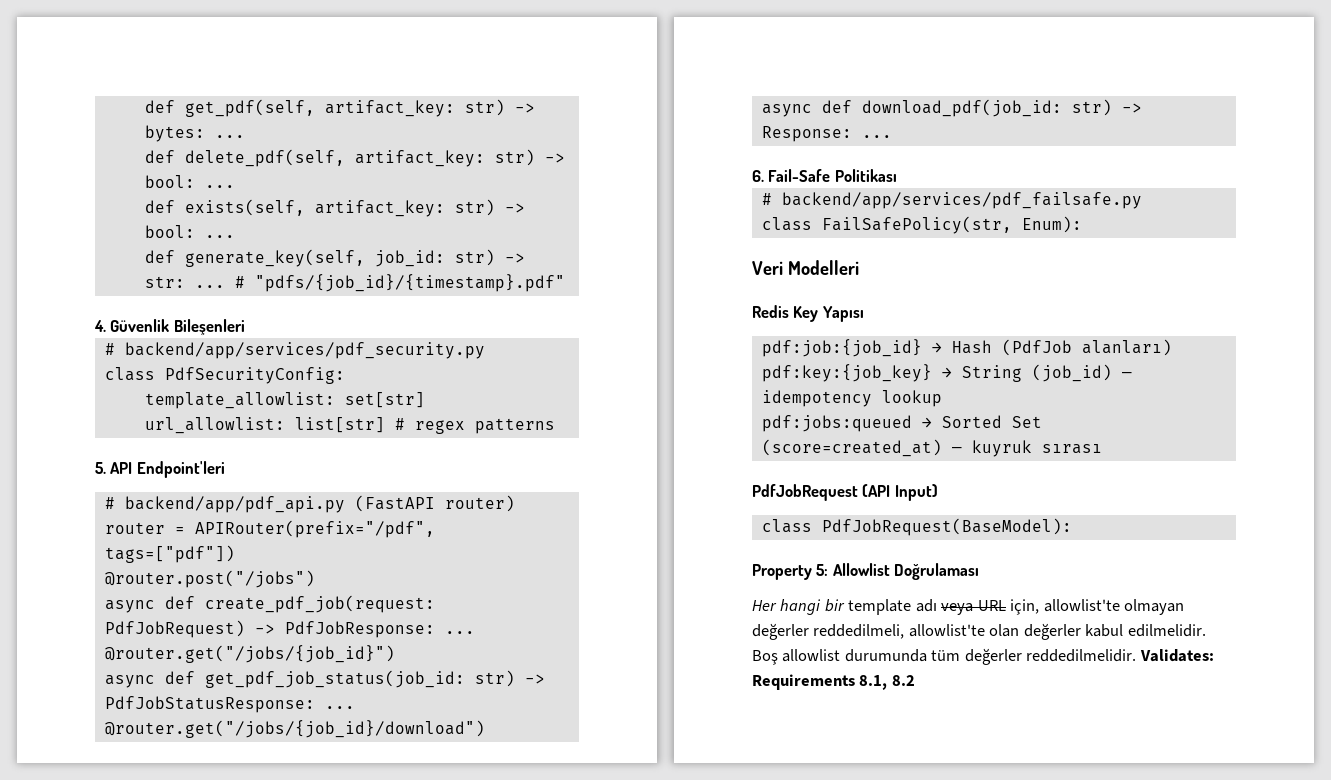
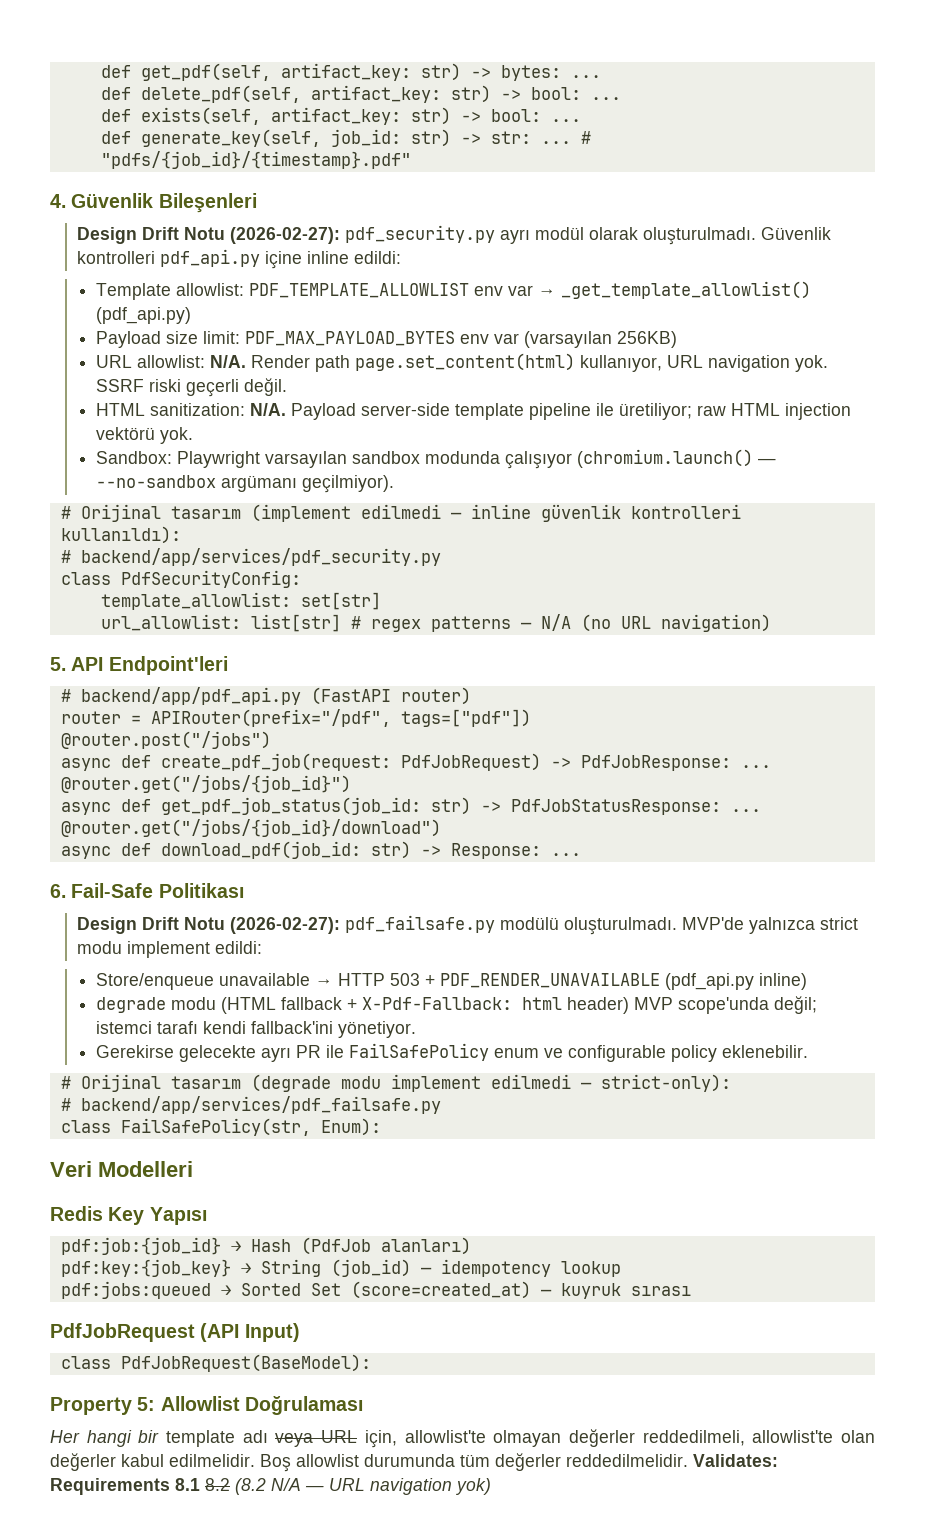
(245, 327) none -> [76,225,831,245] [76,249,401,269] [96,281,812,300] [96,307,192,324] [96,331,678,348] [96,353,829,372] [96,378,288,397] [96,403,852,420] [96,427,194,444] [96,449,777,469] [96,475,395,493] [60,504,741,522] [60,526,181,544] // Design Drift Notu (2026-02-27): pdf_security.py ayrı modül olarak oluşturulmadı. Güvenlik kontrolleri pdf_api.py içine inline edildi: // Template allowlist: PDF_TEMPLATE_ALLOWLIST env var → _get_template_allowlist() (pdf_api.py) // Payload size limit: PDF_MAX_PAYLOAD_BYTES env var (varsayılan 256KB) // URL allowlist: N/A. Render path page.set_content(html) kullanıyor, URL navigation yok. SSRF riski geçerli değil. // HTML sanitization: N/A. Payload server-side template pipeline ile üretiliyor; raw HTML injection vektörü yok. // Sandbox: Playwright varsayılan sandbox modunda çalışıyor (chromium.launch() — --no-sandbox argümanı geçilmiyor). // # Orijinal tasarım (implement edilmedi — inline güvenlik kontrolleri kullanıldı):
(555, 426) none -> [520,614,771,632] — N/A (no URL navigation)
(897, 175) none -> [76,915,858,935] [76,941,262,958] [96,973,808,990] [96,996,818,1014] [96,1021,417,1038] [96,1043,809,1062] [60,1074,731,1092] // Design Drift Notu (2026-02-27): pdf_failsafe.py modülü oluşturulmadı. MVP'de yalnızca strict modu implement edildi: // Store/enqueue unavailable → HTTP 503 + PDF_RENDER_UNAVAILABLE (pdf_api.py inline) // degrade modu (HTML fallback + X-Pdf-Fallback: html header) MVP scope'unda değil; istemci tarafı kendi fallback'ini yönetiyor. // Gerekirse gelecekte ayrı PR ile FailSafePolicy enum ve configurable policy eklenebilir. // # Orijinal tasarım (degrade modu implement edilmedi — strict-only):
[859,675,915,690] 8.1, 8.2 -> [175,1478,491,1495] 8.1 8.2 (8.2 N/A — URL navigation yok)

